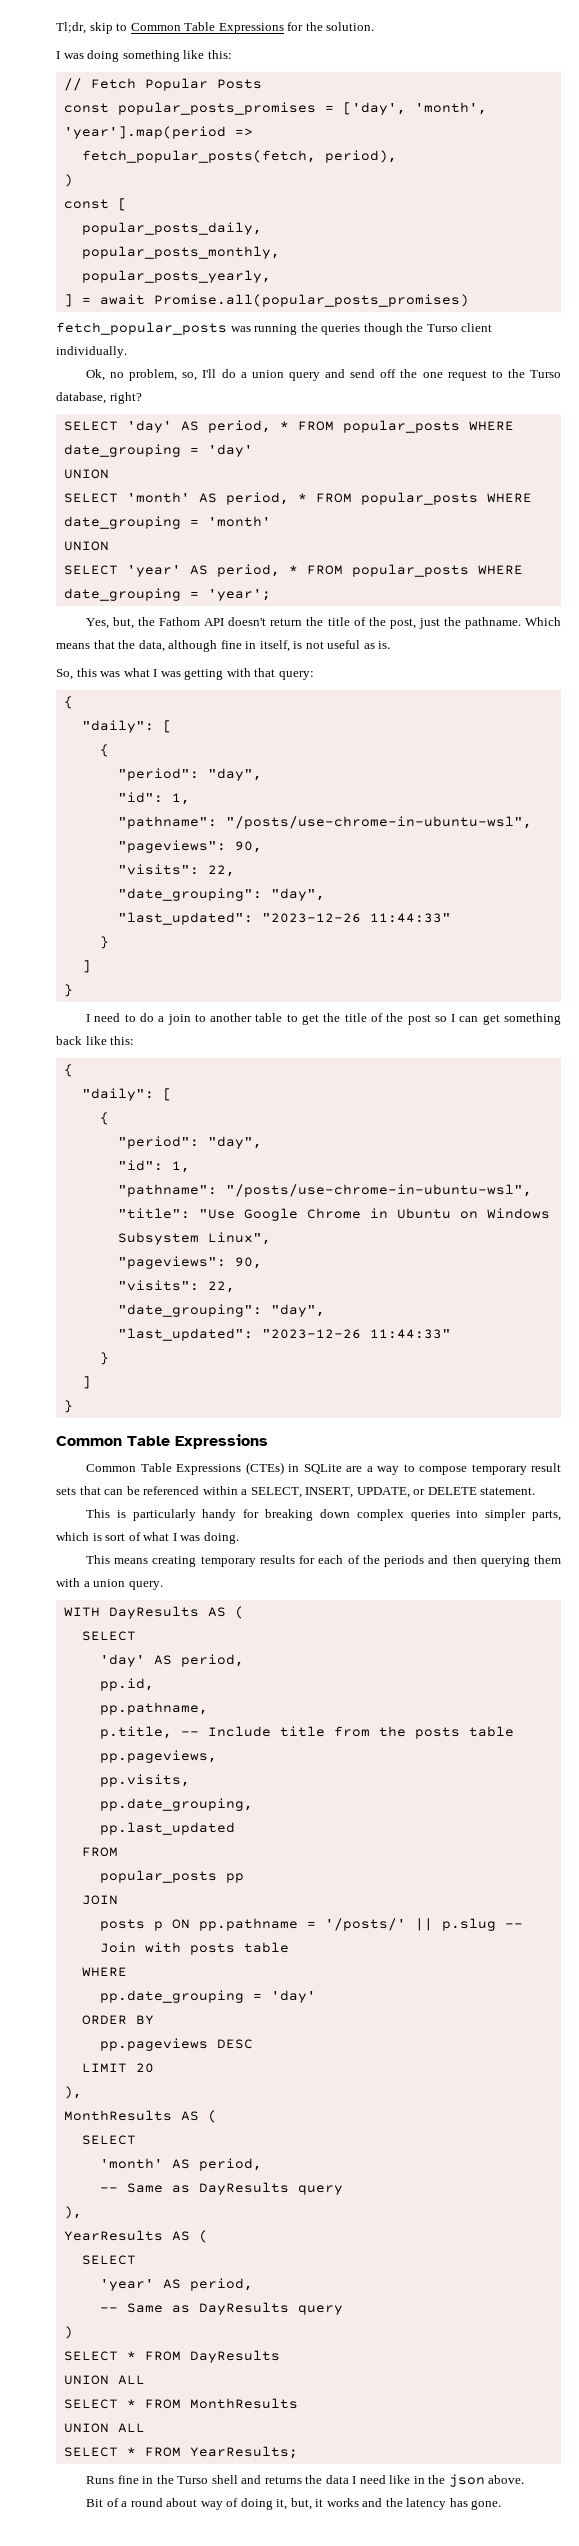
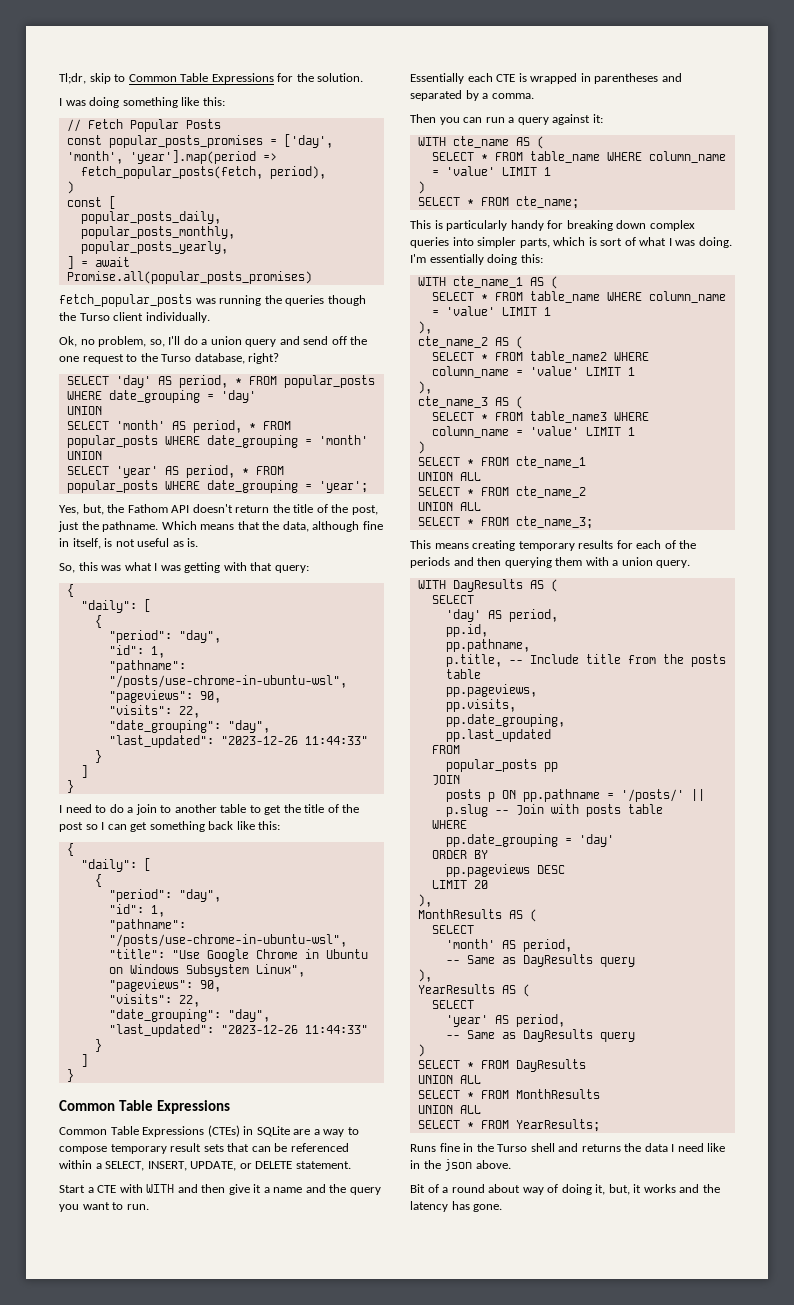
(536, 1491) none -> [59,1184,381,1195] [59,1202,149,1212] [410,73,682,84] [410,90,534,101] [410,114,603,125] [417,136,544,149] [431,151,726,163] [431,166,551,176] [417,181,425,194] [417,196,579,209] // Start a CTE with WITH and then give it a name and the query you want to run. // Essentially each CTE is wrapped in parentheses and separated by a comma. // Then you can run a query against it: // WITH cte_name AS ( // SELECT * FROM table_name WHERE column_name = 'value' LIMIT 1 // ) // SELECT * FROM cte_name;
(239, 1538) none -> [410,254,543,265] [417,276,558,289] [431,291,726,303] [431,306,551,316] [417,321,432,334] [417,336,523,349] [431,351,649,363] [431,366,635,378] [417,381,432,394] [417,396,523,409] [431,411,649,423] [431,426,635,438] [417,441,425,454] [417,456,586,468] [417,472,481,481] [417,486,586,498] [417,502,481,511] [417,516,593,529] I'm essentially doing this: // WITH cte_name_1 AS ( // SELECT * FROM table_name WHERE column_name = 'value' LIMIT 1 // ), // cte_name_2 AS ( // SELECT * FROM table_name2 WHERE column_name = 'value' LIMIT 1 // ), // cte_name_3 AS ( // SELECT * FROM table_name3 WHERE column_name = 'value' LIMIT 1 // ) // SELECT * FROM cte_name_1 // UNION ALL // SELECT * FROM cte_name_2 // UNION ALL // SELECT * FROM cte_name_3;

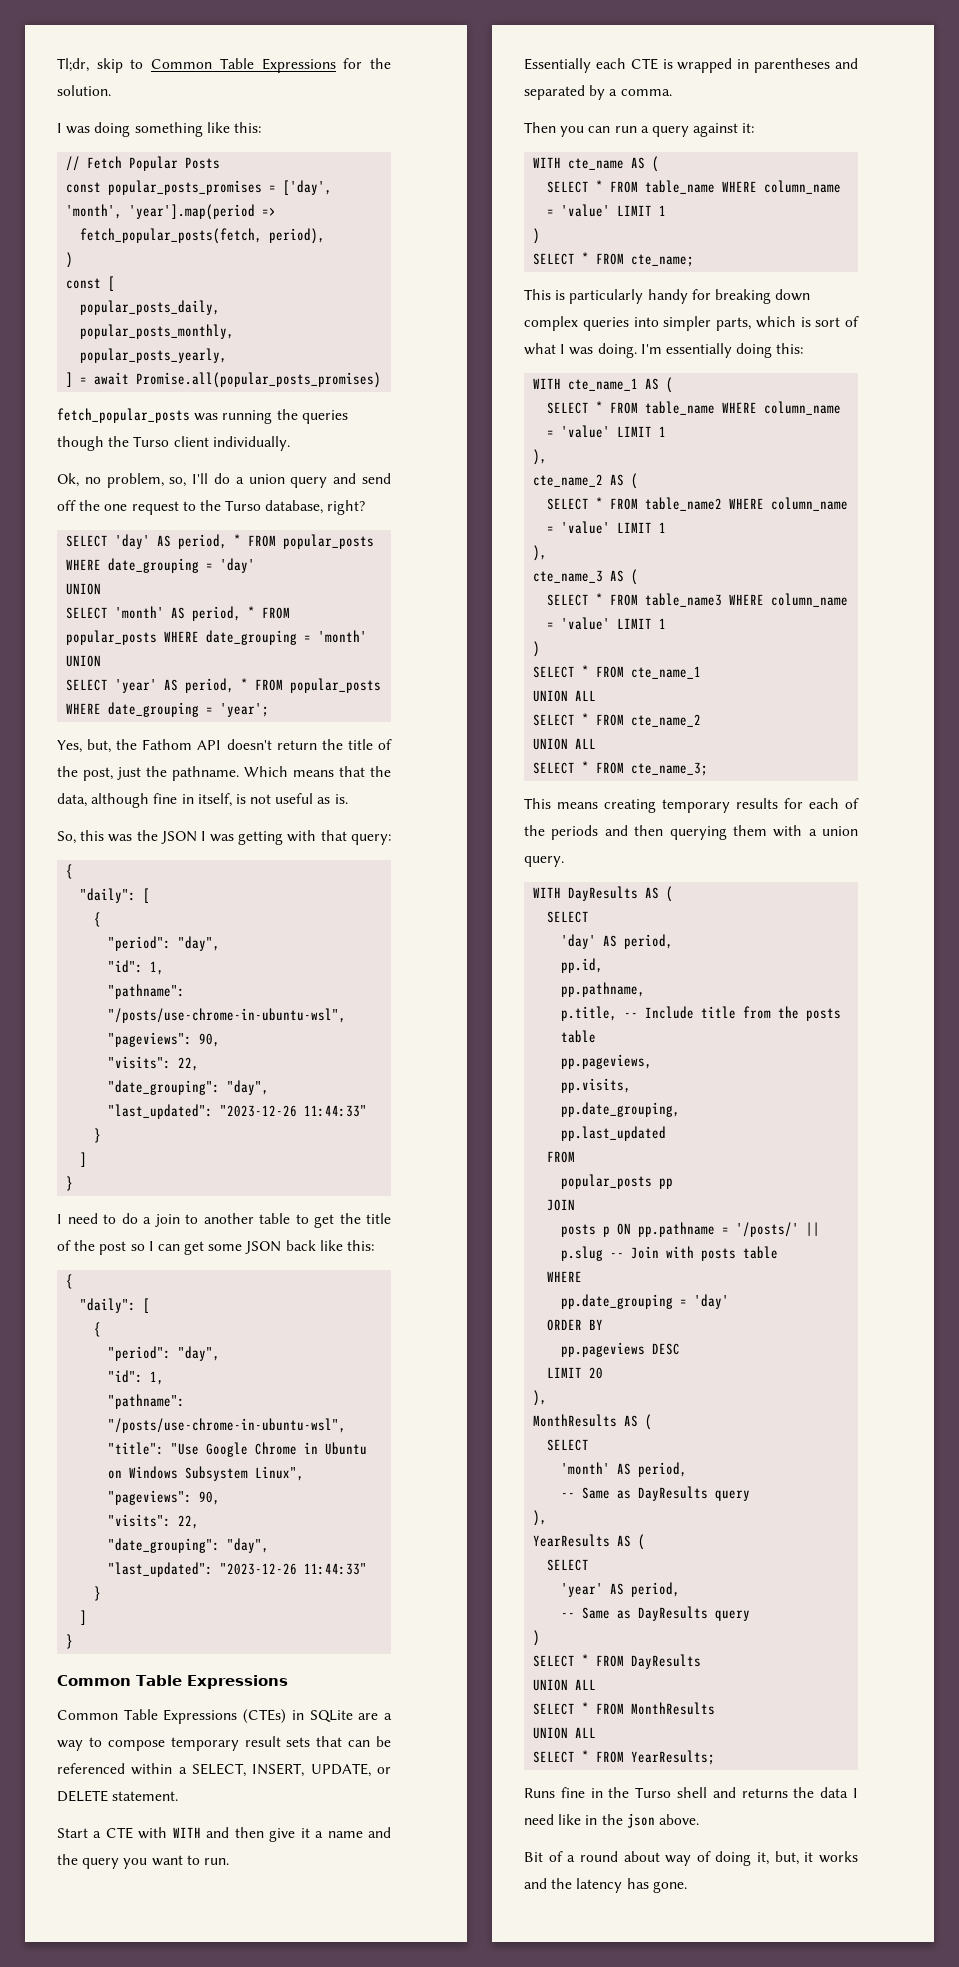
[124,562,152,571] what -> [136,830,197,844] the JSON
[149,821,205,832] something -> [208,1241,282,1254] some JSON

